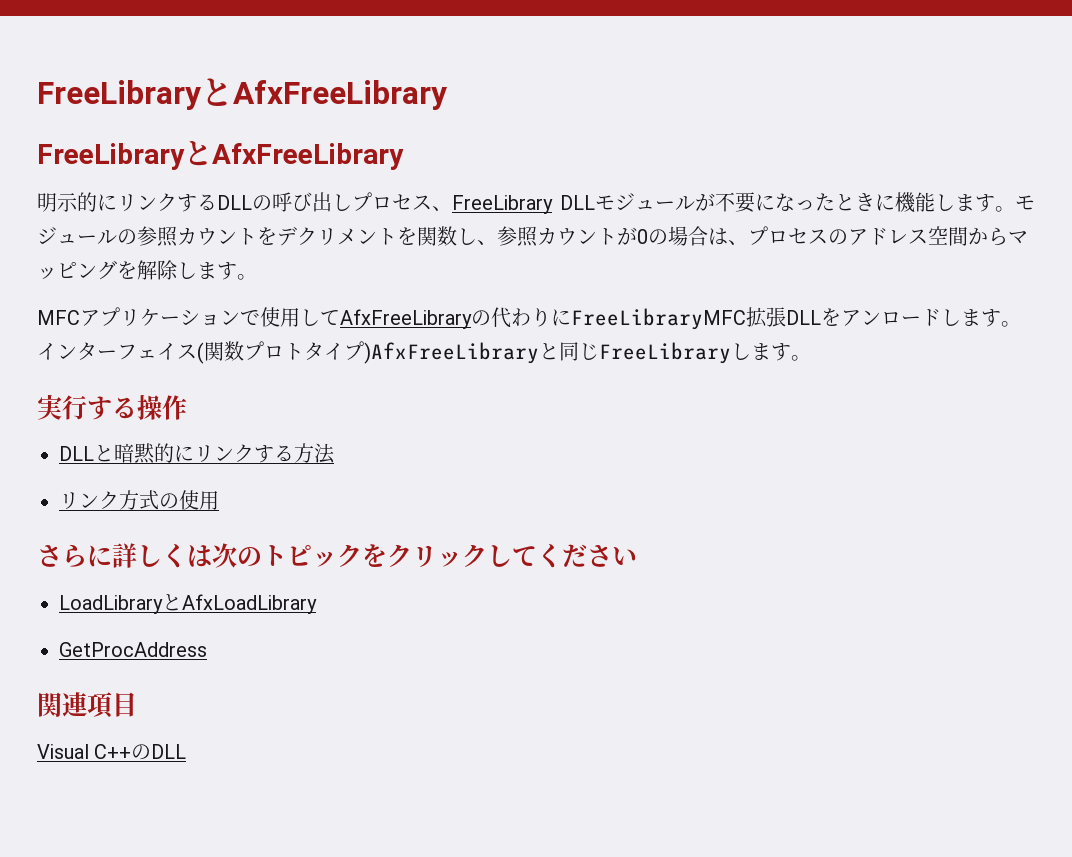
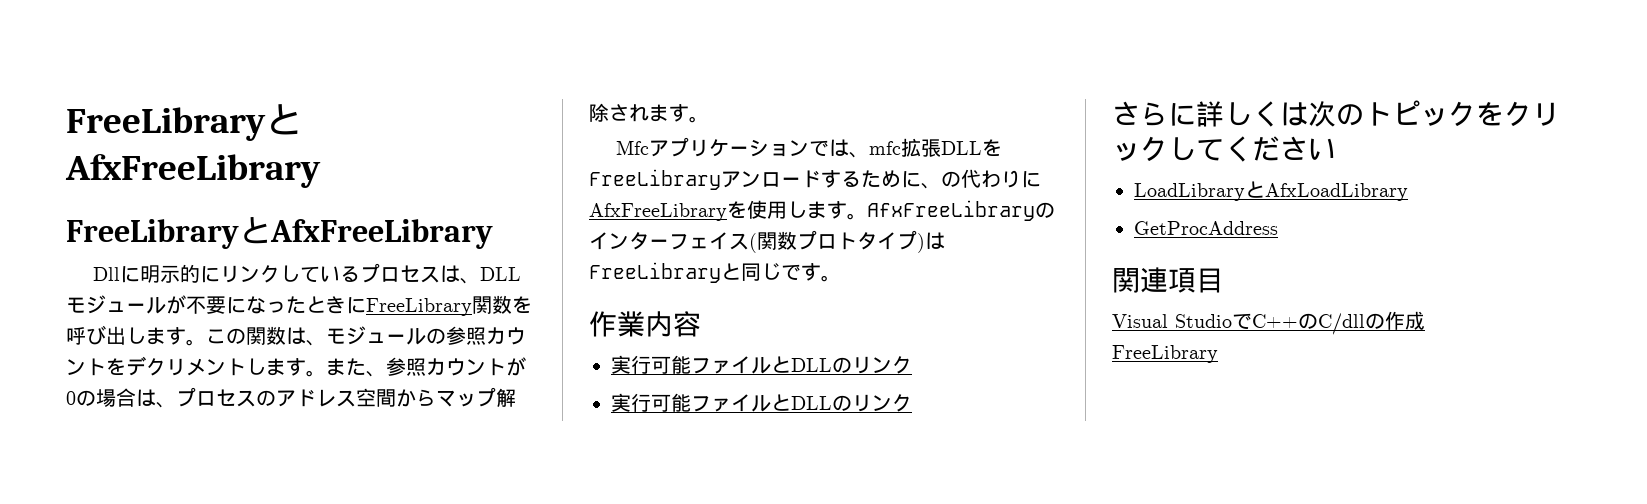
(404, 156) none -> [92,266,140,283] Dllに
[177,192,553,214] するDLLの呼び出しプロセス、FreeLibrary -> [279,263,480,284] しているプロセスは、
[895,192,1015,213] 機能します。 -> [366,295,532,316] [66,325,326,346] FreeLibrary関数を呼び出します。この関数は、
[397,226,477,246] を関数し -> [246,358,366,377] します。また
[57,260,257,280] [37,310,80,325] ピングを解除します。 // MFC -> [476,387,516,407] [589,103,709,123] [615,140,649,155] プ解除されます。 // Mfc
[260,307,1021,330] 使用してAfxFreeLibraryの代わりにFreeLibraryMFC拡張DLLをアンロードします。 -> [828,138,1002,158] [589,169,1041,190] [589,200,1055,221] は、mfc拡張DLLをFreeLibraryアンロードするために、の代わりにAfxFreeLibraryを使用します。AfxFreeLibraryの
[364,342,811,364] [37,394,187,420] [59,443,335,464] [59,490,219,510] )AfxFreeLibraryと同じFreeLibraryします。 // 実行する操作 // DLLと暗黙的にリンクする方法 // リンク方式の使用 -> [917,232,945,253] [589,262,841,283] [589,311,701,337] [611,355,912,374] [611,393,912,412] )はFreeLibraryと同じです。 // 作業内容 // 実行可能ファイルとDLLのリンク // 実行可能ファイルとDLLのリンク
[94,744,187,760] C++のDLL -> [1175,311,1425,335] [1112,345,1218,363] StudioでC++のC/dllの作成 // FreeLibrary

